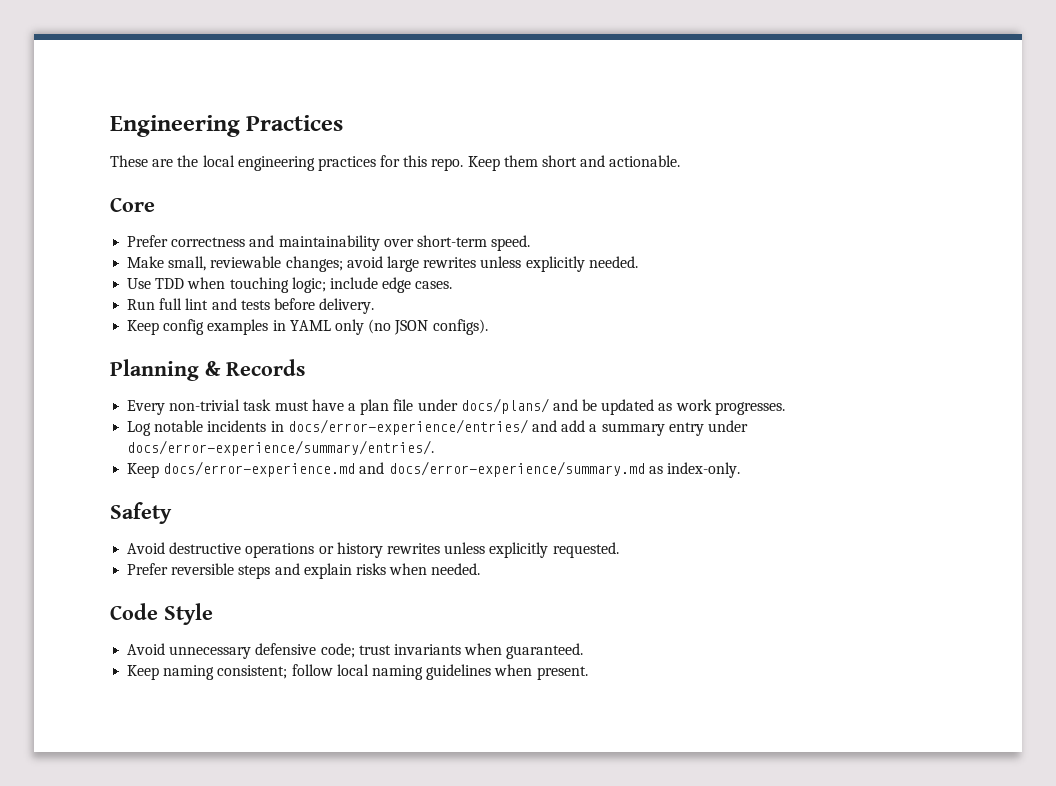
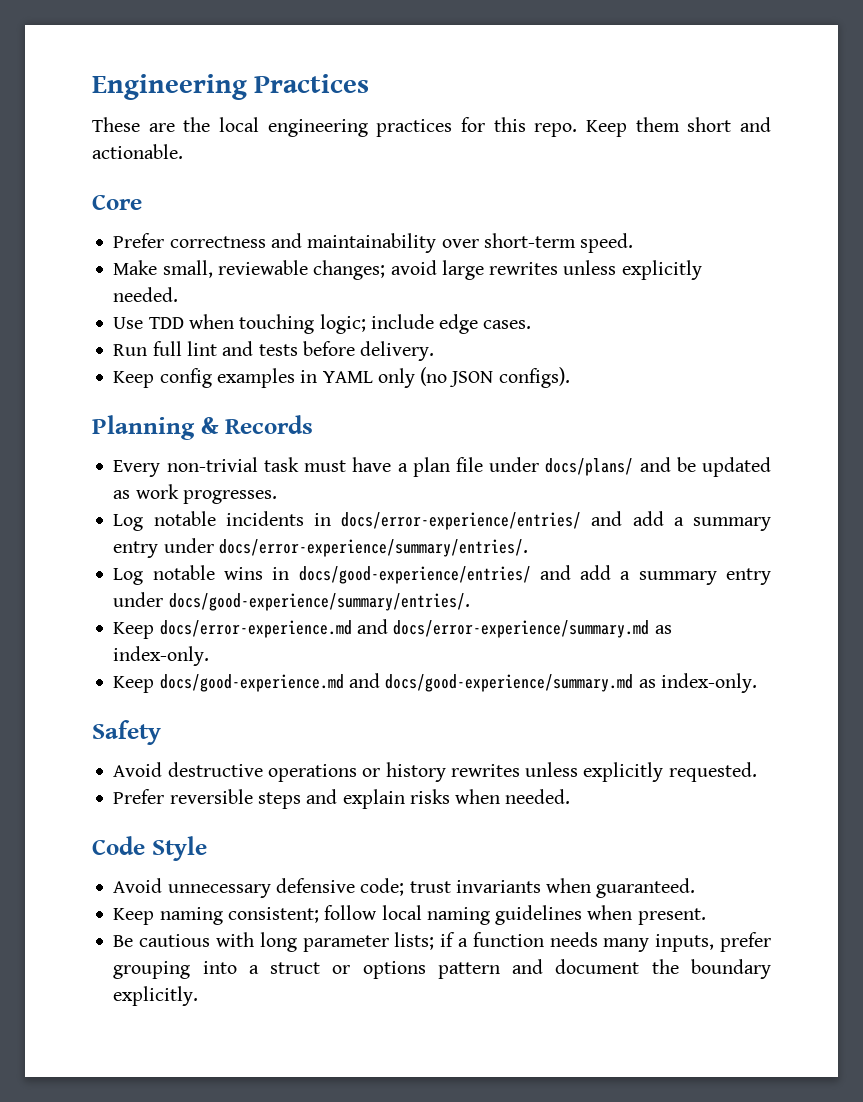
(435, 448) none -> [113,565,771,585] [113,592,470,611] // Log notable wins in docs/good-experience/entries/ and add a summary entry under docs/good-experience/summary/entries/.
(740, 470) none -> [113,673,757,693] // Keep docs/good-experience.md and docs/good-experience/summary.md as index-only.
(588, 673) none -> [113,932,772,952] [113,959,771,979] [113,986,199,1006] // Be cautious with long parameter lists; if a function needs many inputs, prefer grouping into a struct or options pattern and document the boundary explicitly.

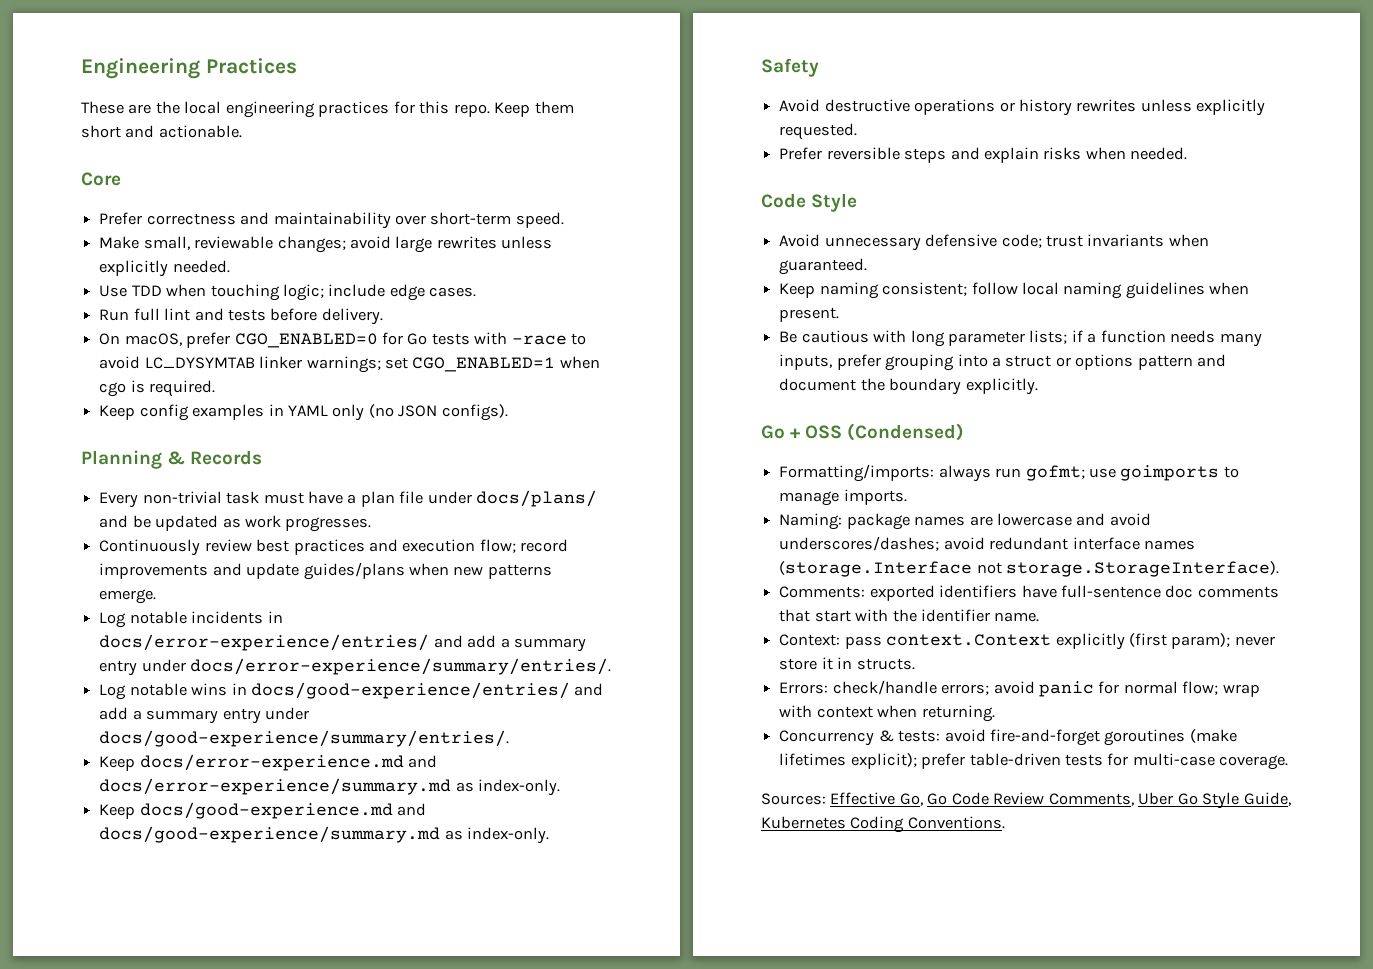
(435, 351) none -> [99,332,587,348] [99,356,600,373] [99,380,216,397] // On macOS, prefer CGO_ENABLED=0 for Go tests with -race to avoid LC_DYSYMTAB linker warnings; set CGO_ENABLED=1 when cgo is required.
(277, 497) none -> [99,539,569,556] [99,562,552,580] [99,589,157,604] // Continuously review best practices and execution flow; record improvements and update guides/plans when new patterns emerge.
(199, 996) none -> [761,423,965,441] [779,464,1239,482] [779,489,907,506] [779,513,1151,530] [779,536,1195,551] [779,561,1280,577] [779,585,1279,601] [779,609,1040,622] [779,633,1275,650] [779,657,915,670] [779,680,1260,697] [779,705,995,722] [779,729,1237,746] [779,753,1289,770] [761,792,1291,809] [761,816,1005,833] // Go + OSS (Condensed) // Formatting/imports: always run gofmt; use goimports to manage imports. // Naming: package names are lowercase and avoid underscores/dashes; avoid redundant interface names (storage.Interface not storage.StorageInterface). // Comments: exported identifiers have full-sentence doc comments that start with the identifier name. // Context: pass context.Context explicitly (first param); never store it in structs. // Errors: check/handle errors; avoid panic for normal flow; wrap with context when returning. // Concurrency & tests: avoid fire-and-forget goroutines (make lifetimes explicit); prefer table-driven tests for multi-case coverage. // Sources: Effective Go, Go Code Review Comments, Uber Go Style Guide, Kubernetes Coding Conventions.

